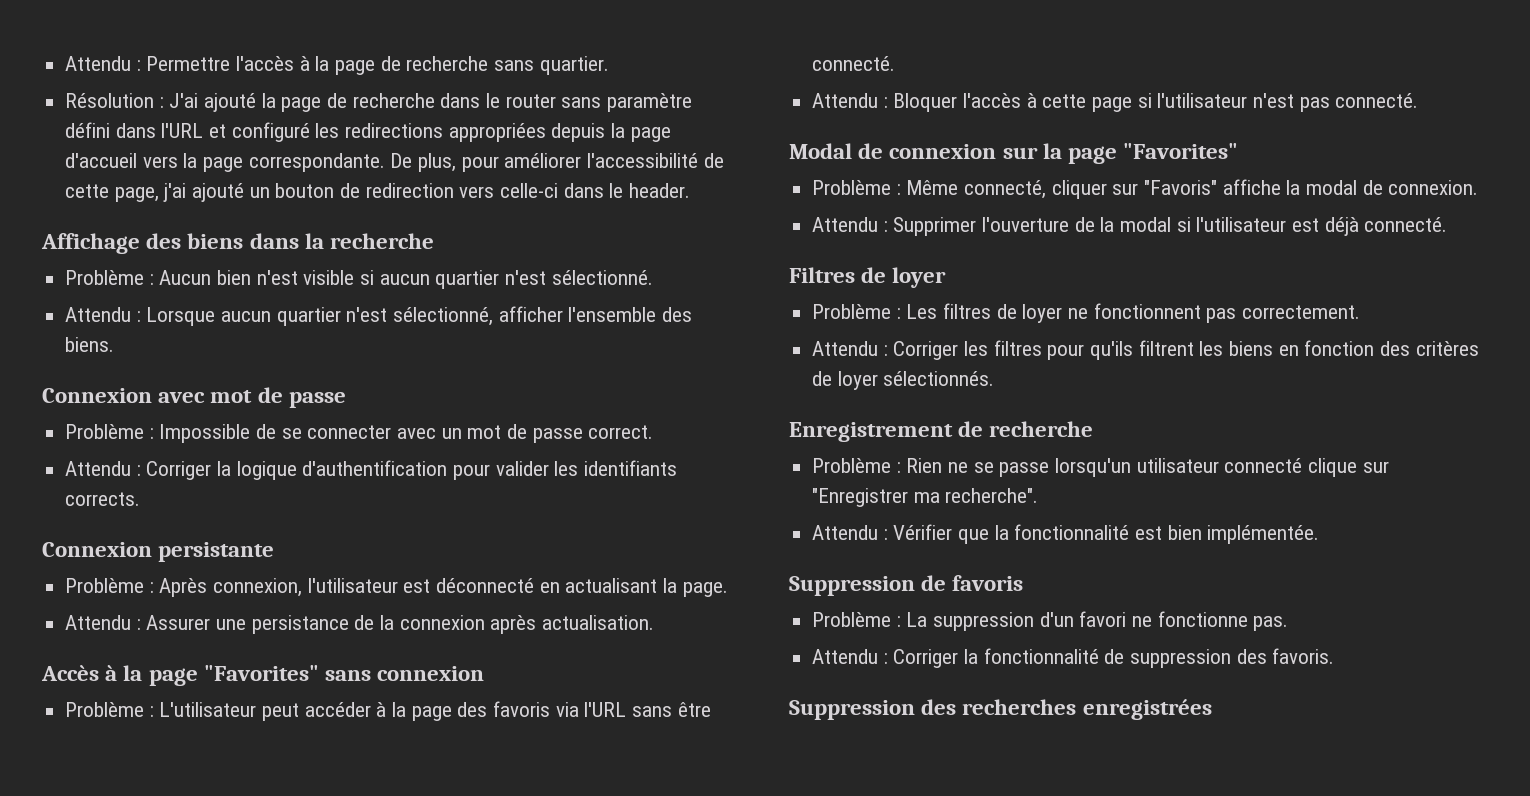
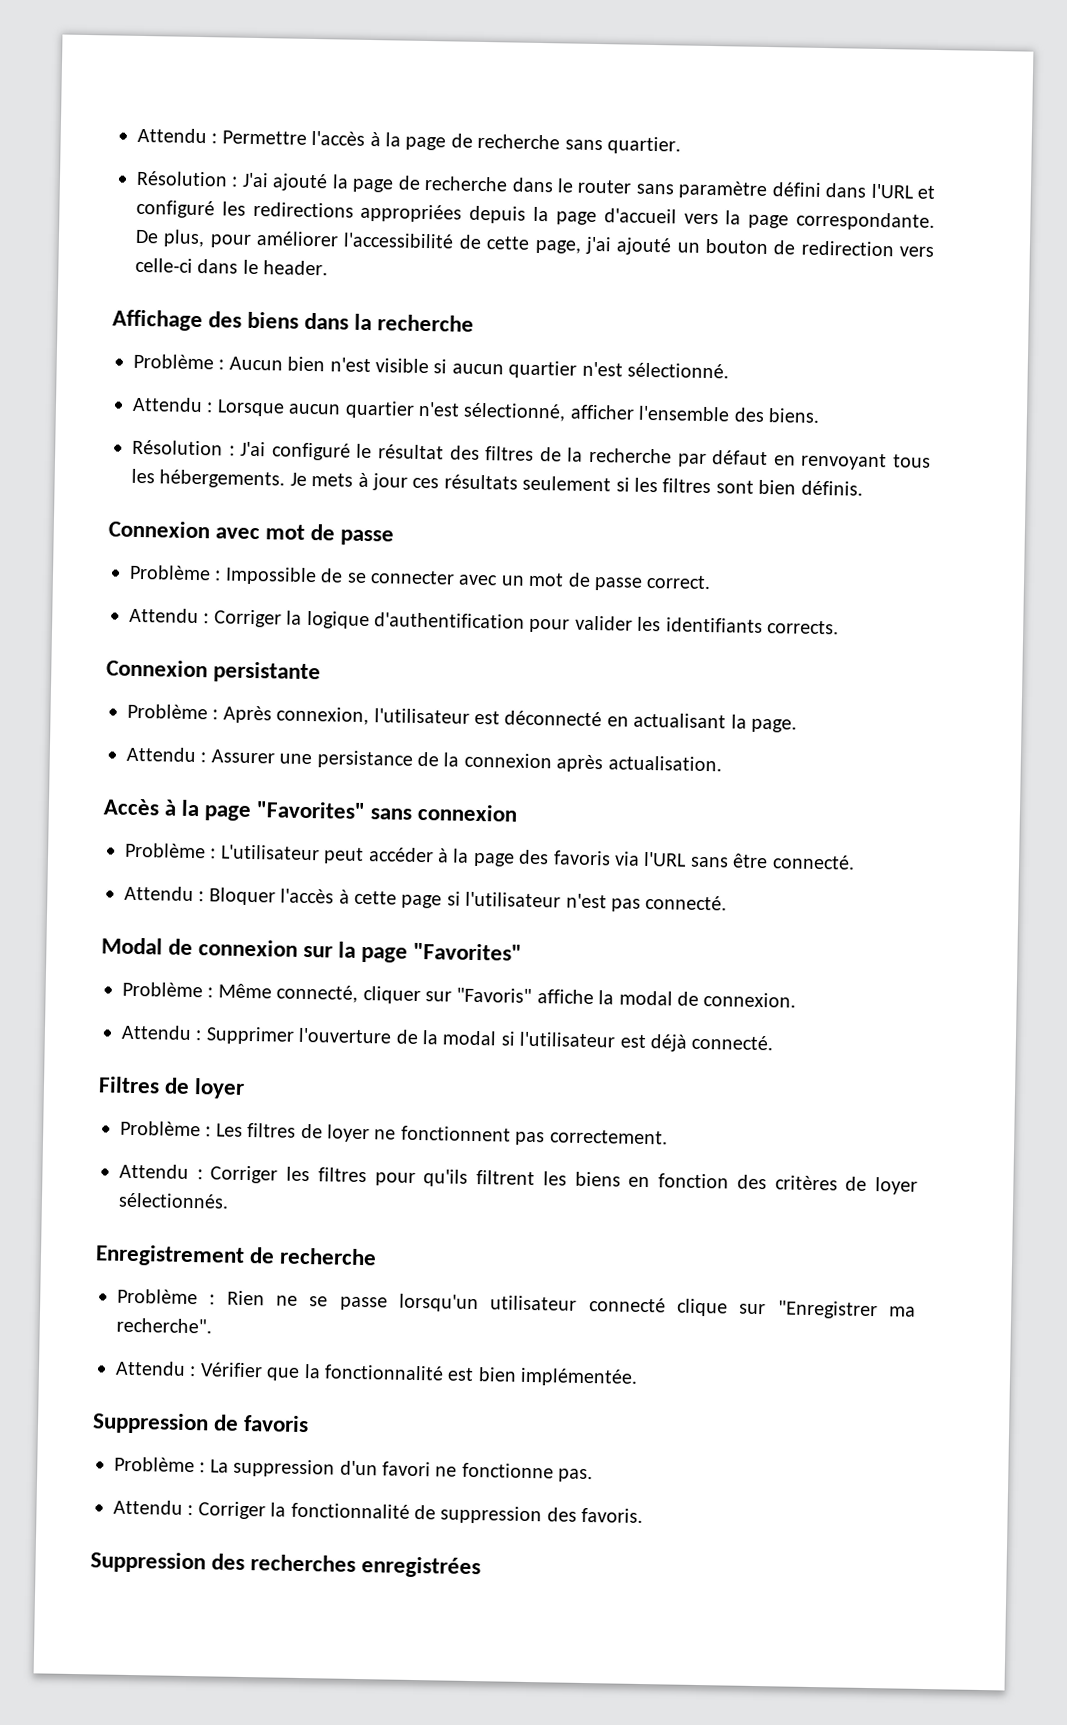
(115, 344) none -> [132,439,932,471] [131,468,863,496] // Résolution : J'ai configuré le résultat des filtres de la recherche par défaut en renvoyant tous les hébergements. Je mets à jour ces résultats seulement si les filtres sont bien définis.

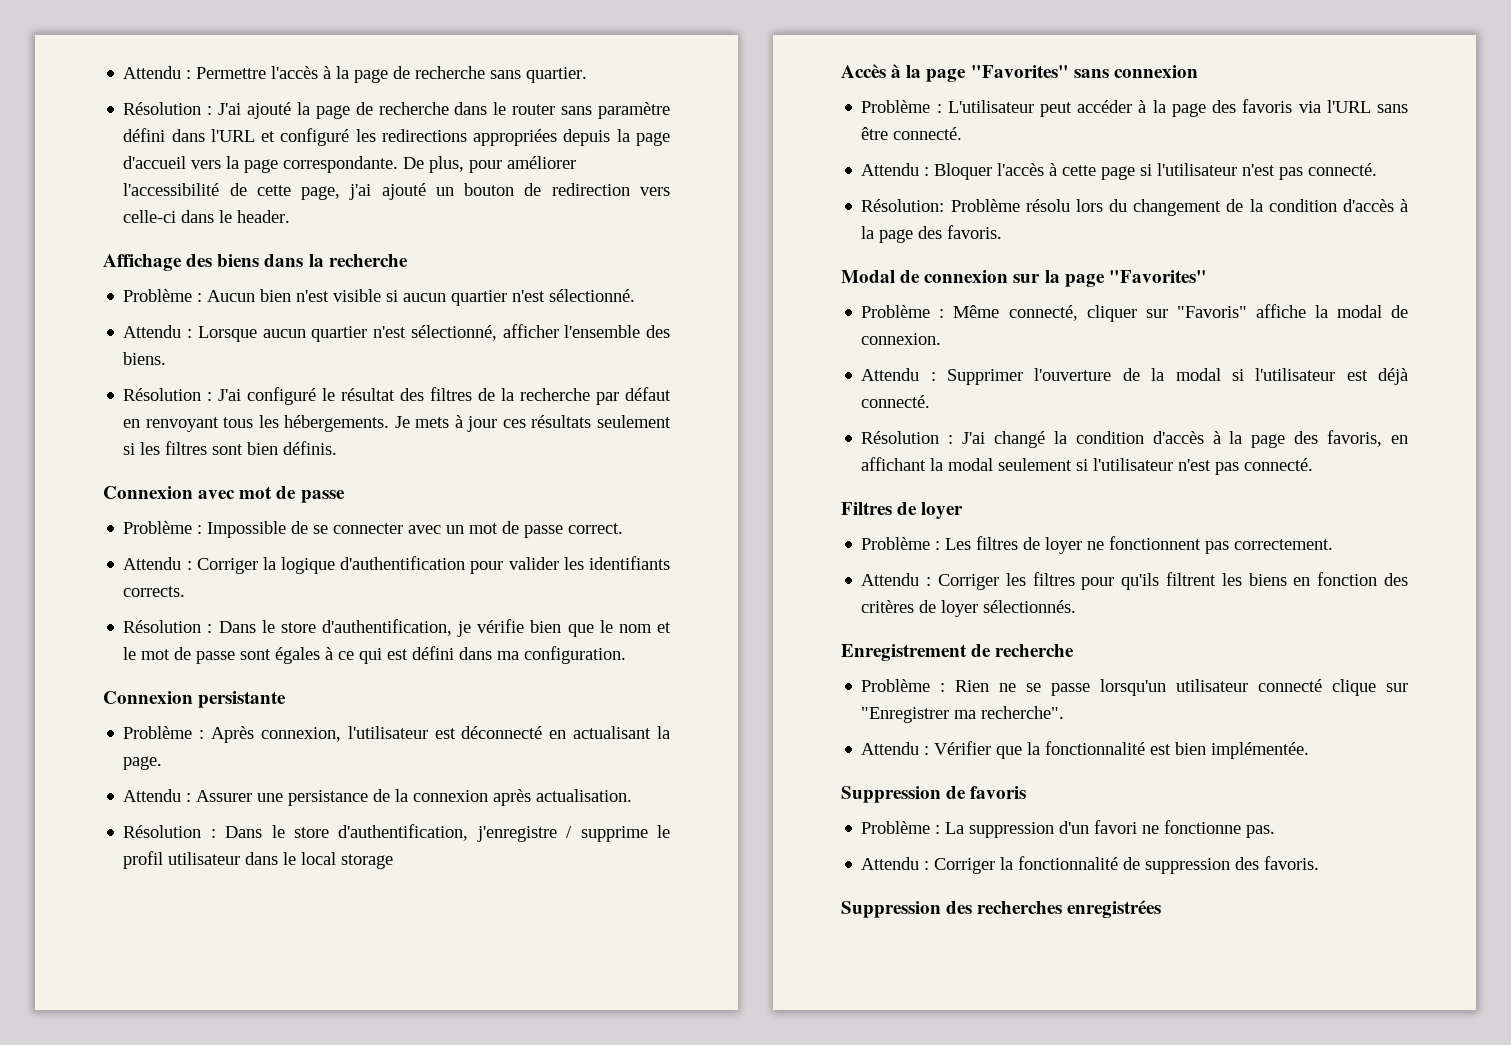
(839, 627) none -> [123,619,671,637] [123,646,627,664] // Résolution : Dans le store d'authentification, je vérifie bien que le nom et le mot de passe sont égales à ce qui est défini dans ma configuration.
(722, 763) none -> [123,824,670,842] [123,851,394,869] // Résolution : Dans le store d'authentification, j'enregistre / supprime le profil utilisateur dans le local storage
(728, 902) none -> [861,199,1408,216] [861,225,1003,243] // Résolution: Problème résolu lors du changement de la condition d'accès à la page des favoris.
(774, 1042) none -> [861,430,1408,448] [861,457,1314,475] // Résolution : J'ai changé la condition d'accès à la page des favoris, en affichant la modal seulement si l'utilisateur n'est pas connecté.

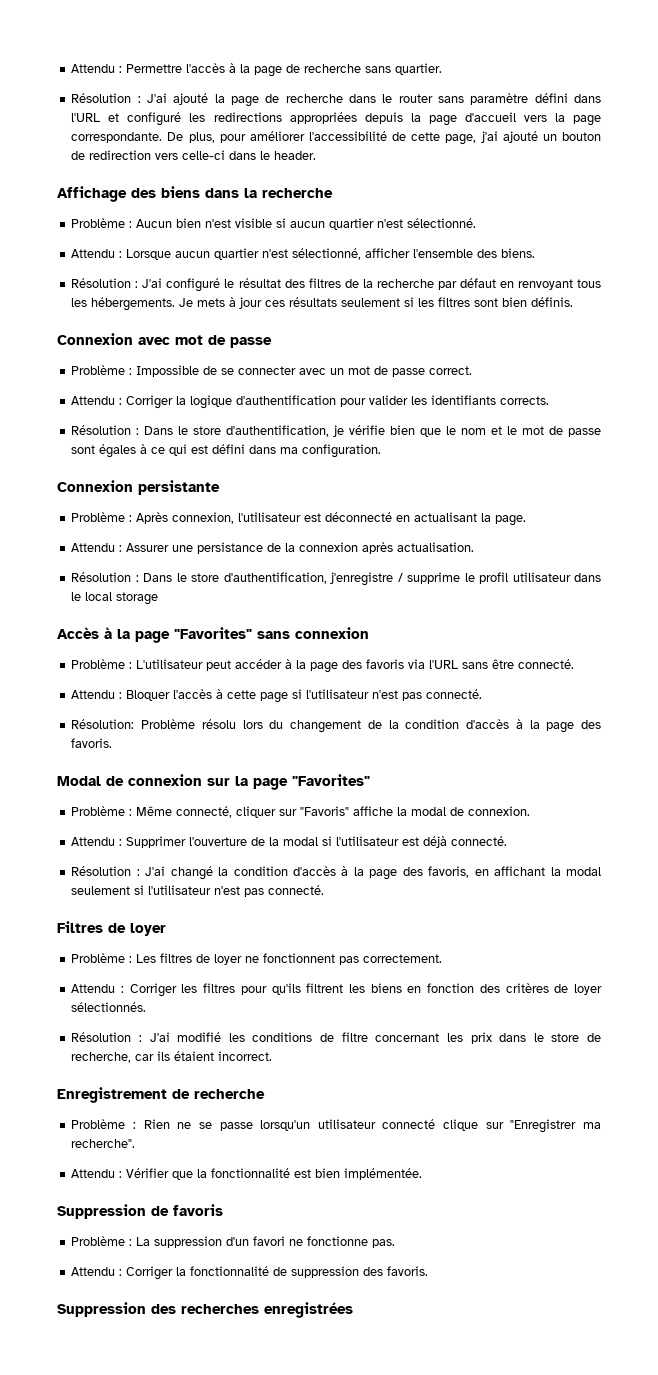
(1077, 606) none -> [71,1032,601,1044] [71,1051,273,1063] // Résolution : J'ai modifié les conditions de filtre concernant les prix dans le store de recherche, car ils étaient incorrect.

